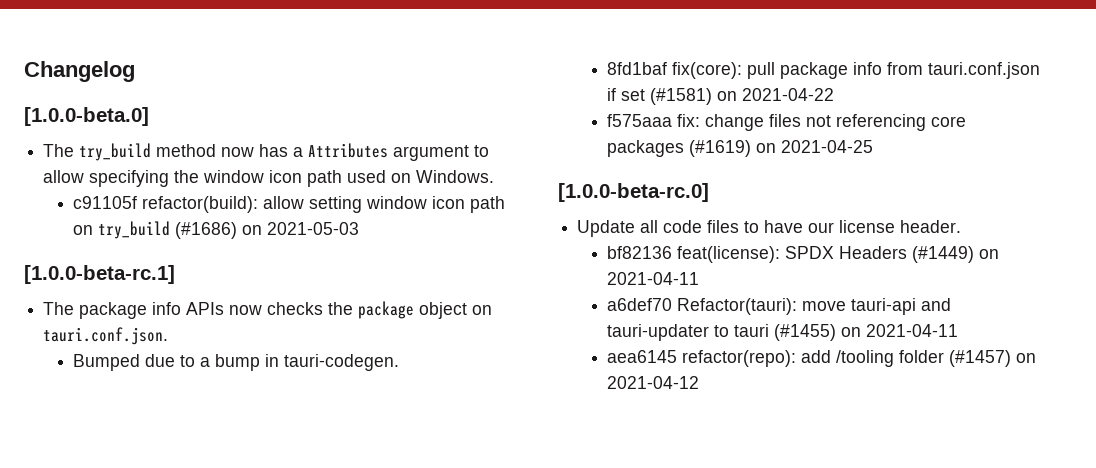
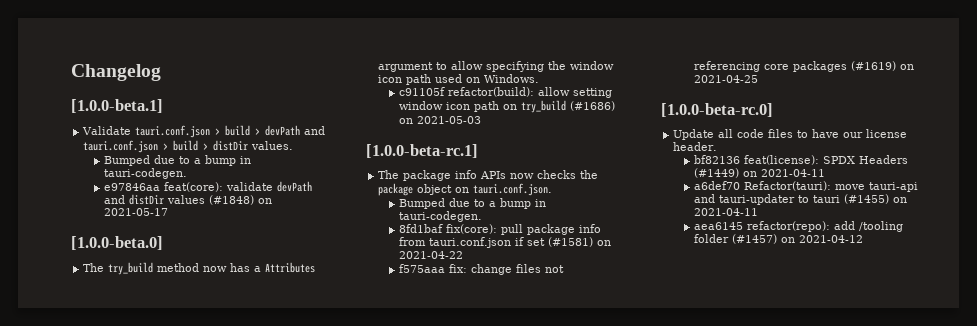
(135, 71) none -> [71,99,163,113] [82,125,326,138] [83,140,294,153] [104,155,252,166] [104,168,188,179] [104,181,313,192] [104,194,273,205] [104,208,169,216] // [1.0.0-beta.1] // Validate tauri.conf.json > build > devPath and tauri.conf.json > build > distDir values. // Bumped due to a bump in tauri-codegen. // e97846aa feat(core): validate devPath and distDir values (#1848) on 2021-05-17

